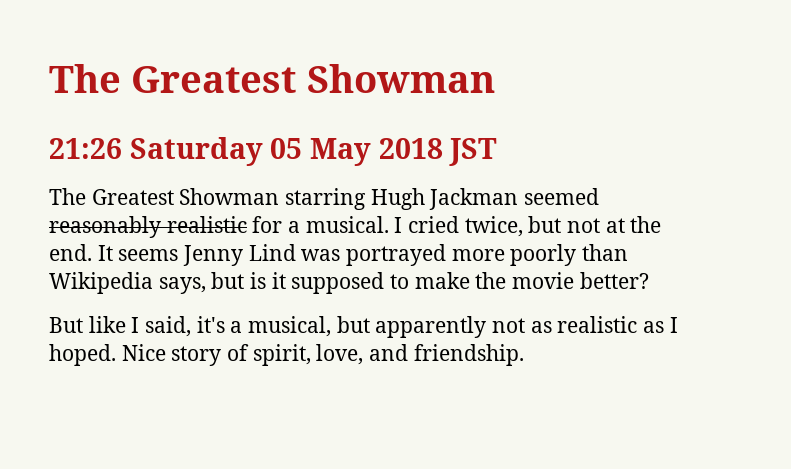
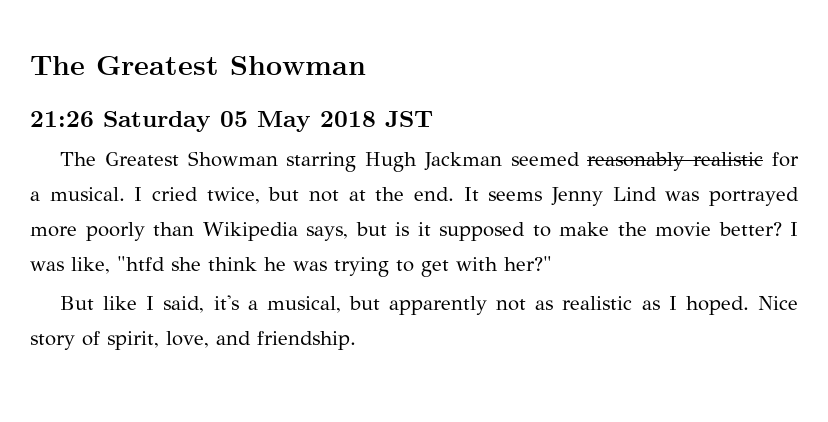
(649, 280) none -> [790,222,798,236] [30,256,552,277] I was like, "htfd she think he was trying to get with her?"

